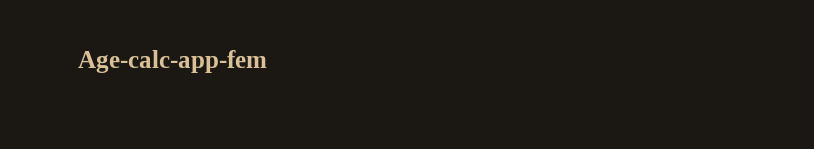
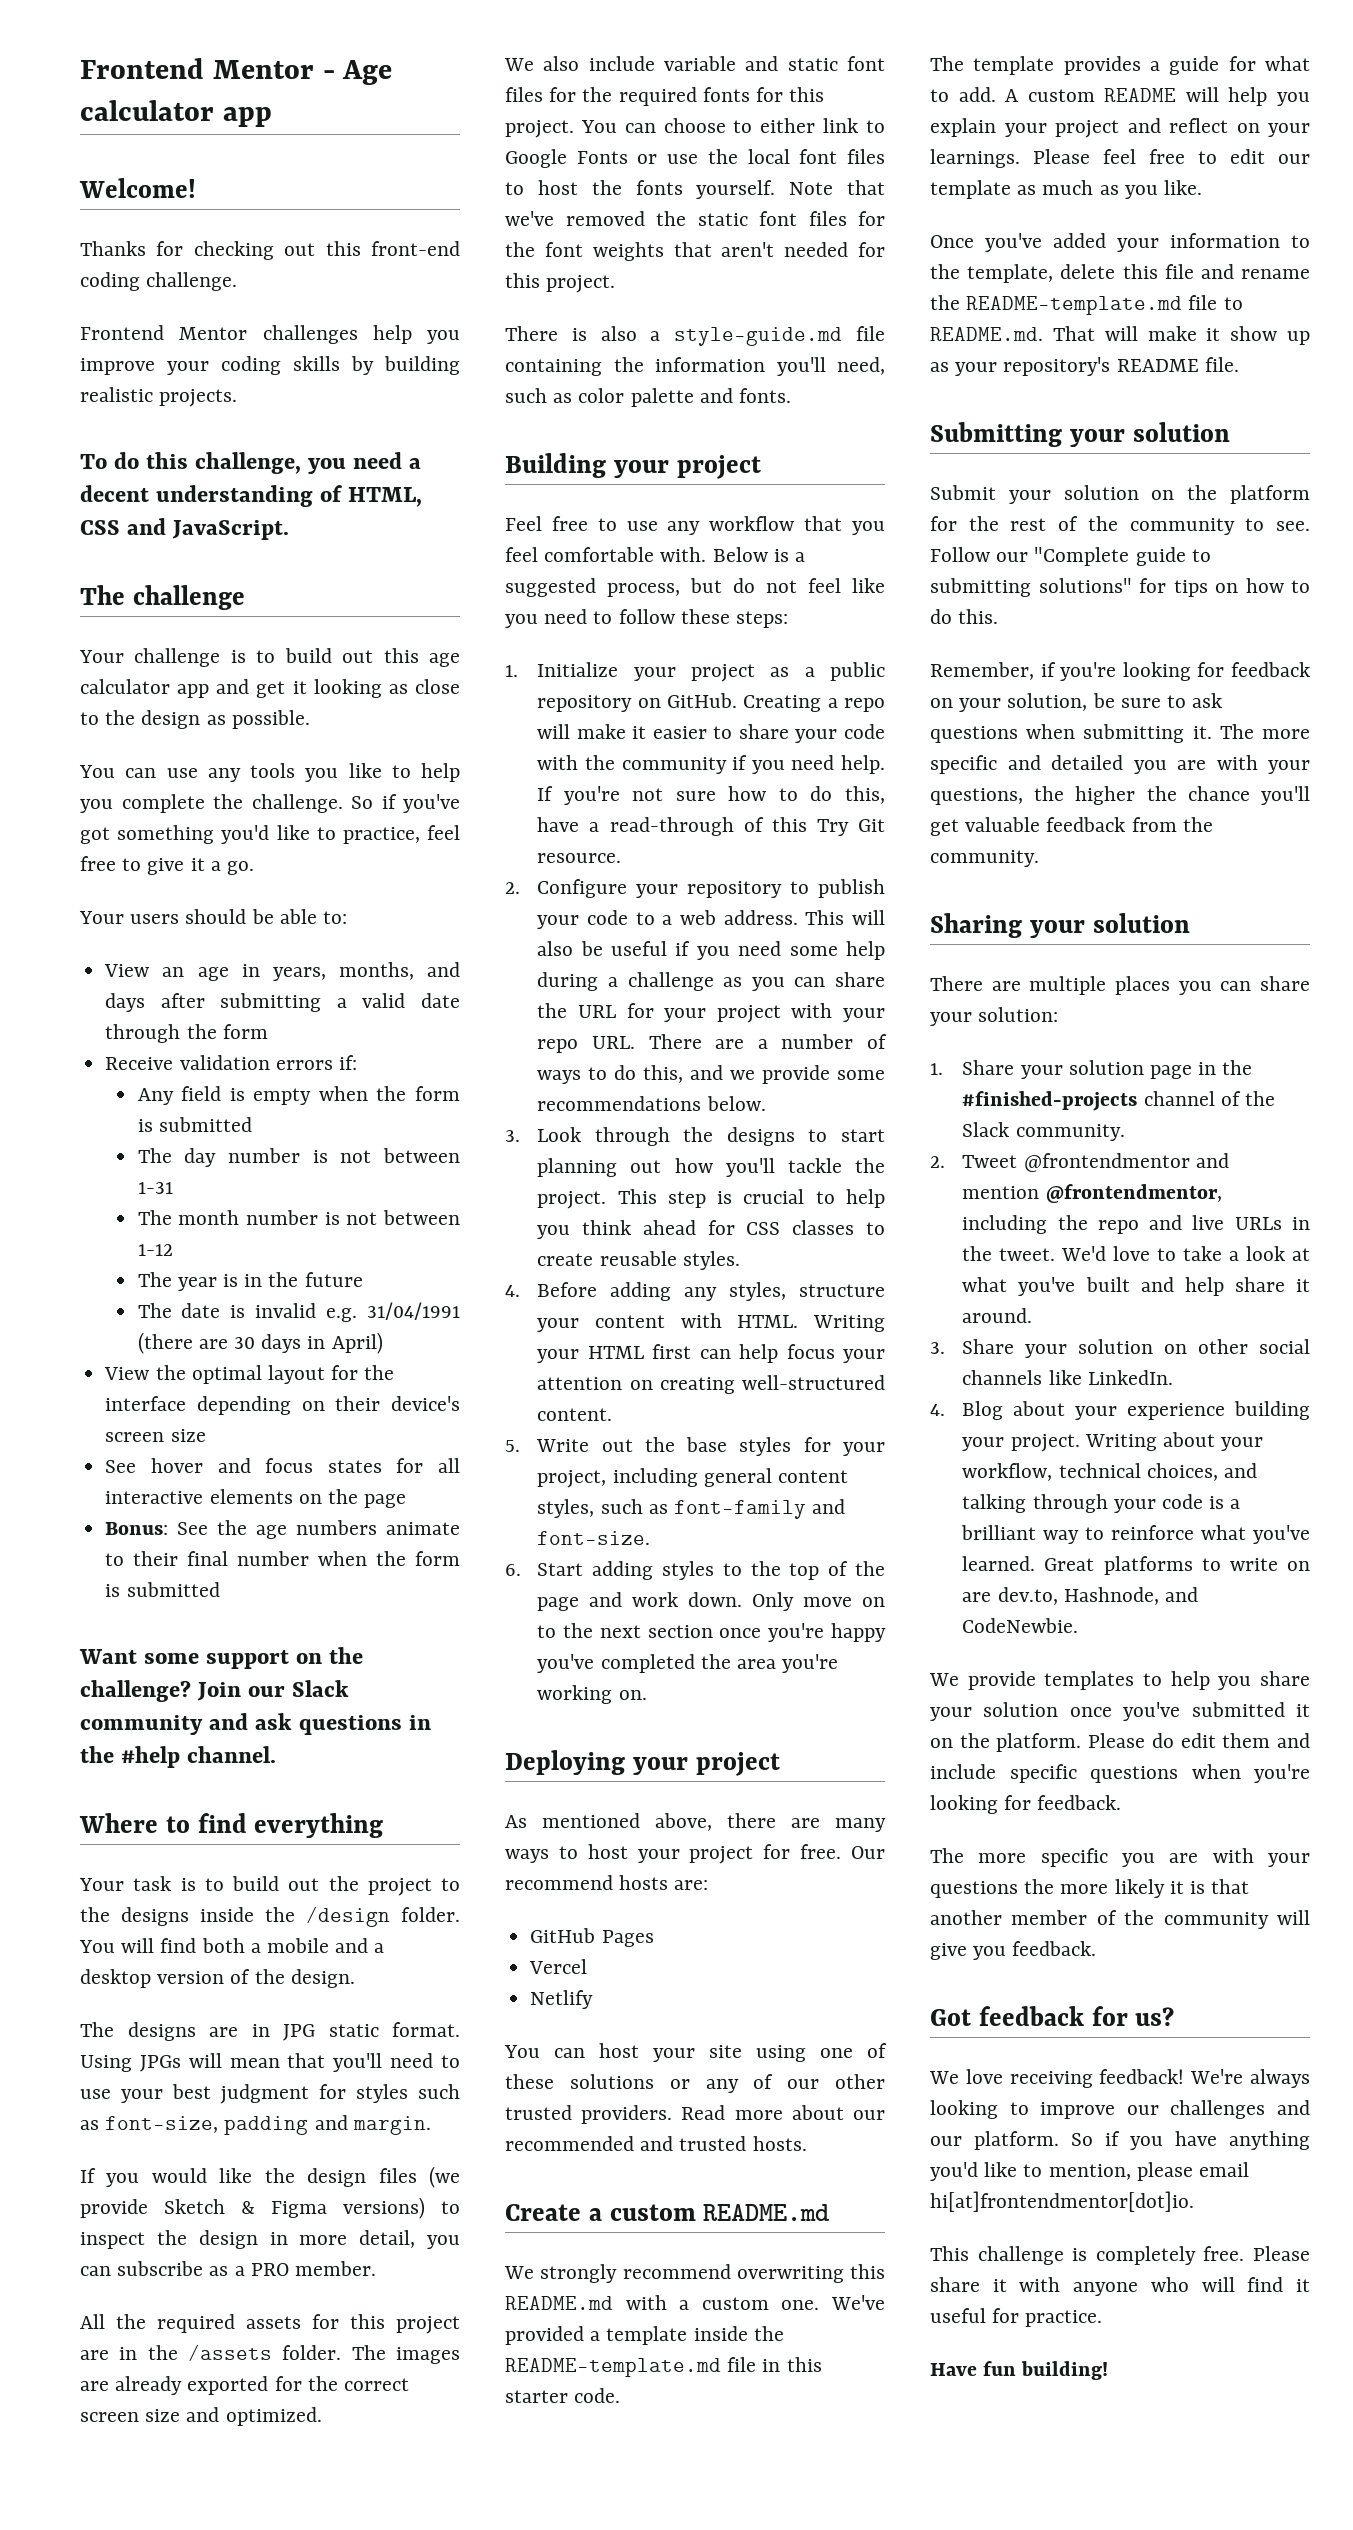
[78,50,267,73] Age-calc-app-fem -> [80,58,393,85] [80,100,272,127] [79,178,196,198] [80,241,460,260] [80,272,238,291] [80,325,460,344] [80,356,460,375] [80,387,238,407] [80,452,422,474] [80,485,423,507] [80,518,290,540] [80,585,245,610] [79,648,460,667] [80,679,460,698] [80,710,310,729] [79,763,460,782] [80,794,460,813] [80,825,460,844] [80,856,255,875] [79,909,348,924] [104,962,460,981] [105,993,461,1012] [105,1024,268,1043] [105,1055,357,1070] [137,1086,461,1105] [137,1117,252,1132] [137,1148,460,1167] [137,1182,173,1194] [137,1210,460,1225] [137,1244,173,1256] [137,1272,363,1291] [137,1302,460,1322] [137,1332,383,1354] [104,1365,395,1384] [105,1396,460,1415] [105,1429,206,1442] [105,1458,460,1473] [105,1489,407,1508] [105,1520,460,1539] [105,1551,460,1566] [105,1582,220,1597] [79,1647,364,1669] [80,1680,350,1702] [80,1713,432,1735] [80,1746,277,1768] [79,1813,384,1838] [79,1876,460,1896] [80,1906,460,1927] [79,1938,385,1953] [80,1969,355,1988] [80,2022,460,2041] [80,2053,460,2072] [80,2084,460,2104] [80,2115,431,2135] [80,2166,460,2188] [80,2197,460,2219] [80,2230,460,2249] [80,2261,377,2276] [80,2314,460,2334] [80,2344,460,2364] [80,2376,410,2395] [80,2407,322,2426] [504,56,885,71] [505,87,825,106] [505,118,885,138] [505,149,885,168] [505,180,885,199] [505,211,885,226] [505,242,885,261] [505,273,616,293] [505,326,885,346] [505,357,885,376] [505,388,792,407] [505,453,761,479] [505,516,885,535] [505,547,806,562] [505,578,885,597] [505,609,789,628] [505,662,885,682] [537,693,885,712] [537,724,885,743] [537,755,885,774] [537,786,885,805] [537,817,885,836] [537,853,622,863] [505,879,885,898] [537,910,885,929] [537,941,885,960] [537,972,885,991] [537,1003,885,1023] [537,1034,887,1053] [537,1065,885,1084] [537,1096,766,1111] [505,1127,885,1146] [537,1158,885,1177] [537,1189,885,1209] [537,1220,885,1239] [537,1251,740,1270] [505,1282,885,1301] [537,1313,885,1332] [537,1344,885,1363] [537,1375,885,1394] [537,1408,613,1421] [505,1437,885,1456] [537,1468,848,1488] [537,1499,846,1519] [537,1531,651,1545] [505,1561,885,1580] [537,1592,885,1611] [537,1623,886,1642] [537,1654,839,1673] [537,1685,647,1704] [505,1750,780,1776] [505,1813,886,1832] [505,1844,885,1864] [505,1875,709,1890] [530,1928,654,1947] [529,1959,588,1974] [530,1990,594,2009] [504,2043,887,2062] [505,2074,885,2093] [505,2105,885,2124] [505,2136,807,2151] [505,2204,831,2221] [504,2264,885,2283] [505,2295,885,2310] [505,2326,784,2345] [505,2357,822,2377] [505,2388,621,2403] [930,56,1310,75] [930,87,1310,106] [930,118,1310,138] [930,149,1310,168] [930,180,1203,199] [930,233,1310,252] [930,264,1310,283] [930,295,1243,315] [930,326,1310,345] [930,357,1239,376] [930,422,1230,447] [930,485,1310,504] [930,516,1310,535] [930,547,1211,566] [930,578,1310,597] [930,609,999,624] [930,662,1310,681] [930,693,1223,712] [930,724,1310,743] [930,755,1310,774] [930,786,1310,805] [930,817,1213,836] [930,850,1039,867] [930,913,1190,938] [930,976,1310,995] [930,1007,1059,1026] [930,1060,1253,1079] [962,1091,1275,1111] [962,1122,1125,1141] [930,1153,1229,1172] [962,1184,1222,1203] [962,1215,1310,1234] [962,1246,1310,1261] [962,1277,1310,1296] [962,1308,1033,1323] [930,1339,1310,1358] [962,1370,1173,1385] [930,1401,1310,1420] [962,1432,1264,1452] [962,1463,1257,1481] [962,1494,1241,1513] [961,1525,1310,1544] [962,1556,1310,1575] [962,1587,1198,1605] [962,1618,1079,1633] [929,1671,1310,1690] [930,1702,1310,1721] [930,1733,1310,1752] [930,1764,1310,1783] [930,1795,1122,1814] [930,1848,1310,1867] [930,1879,1250,1898] [930,1910,1310,1929] [930,1941,1097,1960] [930,2006,1175,2026] [929,2069,1310,2088] [930,2100,1310,2119] [930,2131,1310,2150] [930,2162,1250,2181] [930,2191,1194,2212] [930,2246,1310,2265] [930,2277,1310,2296] [930,2308,1103,2327] [930,2361,1109,2380] Frontend Mentor - Age calculator app // Welcome! // Thanks for checking out this front-end coding challenge. // Frontend Mentor challenges help you improve your coding skills by building realistic projects. // To do this challenge, you need a decent understanding of HTML, CSS and JavaScript. // The challenge // Your challenge is to build out this age calculator app and get it looking as close to the design as possible. // You can use any tools you like to help you complete the challenge. So if you've got something you'd like to practice, feel free to give it a go. // Your users should be able to: // View an age in years, months, and days after submitting a valid date through the form // Receive validation errors if: // Any field is empty when the form is submitted // The day number is not between 1-31 // The month number is not between 1-12 // The year is in the future // The date is invalid e.g. 31/04/1991 (there are 30 days in April) // View the optimal layout for the interface depending on their device's screen size // See hover and focus states for all interactive elements on the page // Bonus: See the age numbers animate to their final number when the form is submitted // Want some support on the challenge? Join our Slack community and ask questions in the #help channel. // Where to find everything // Your task is to build out the project to the designs inside the /design folder. You will find both a mobile and a desktop version of the design. // The designs are in JPG static format. Using JPGs will mean that you'll need to use your best judgment for styles such as font-size, padding and margin. // If you would like the design files (we provide Sketch & Figma versions) to inspect the design in more detail, you can subscribe as a PRO member. // All the required assets for this project are in the /assets folder. The images are already exported for the correct screen size and optimized. // We also include variable and static font files for the required fonts for this project. You can choose to either link to Google Fonts or use the local font files to host the fonts yourself. Note that we've removed the static font files for the font weights that aren't needed for this project. // There is also a style-guide.md file containing the information you'll need, such as color palette and fonts. // Building your project // Feel free to use any workflow that you feel comfortable with. Below is a suggested process, but do not feel like you need to follow these steps: // 1. Initialize your project as a public repository on GitHub. Creating a repo will make it easier to share your code with the community if you need help. If you're not sure how to do this, have a read-through of this Try Git resource. // 2. Configure your repository to publish your code to a web address. This will also be useful if you need some help during a challenge as you can share the URL for your project with your repo URL. There are a number of ways to do this, and we provide some recommendations below. // 3. Look through the designs to start planning out how you'll tackle the project. This step is crucial to help you think ahead for CSS classes to create reusable styles. // 4. Before adding any styles, structure your content with HTML. Writing your HTML first can help focus your attention on creating well-structured content. // 5. Write out the base styles for your project, including general content styles, such as font-family and font-size. // 6. Start adding styles to the top of the page and work down. Only move on to the next section once you're happy you've completed the area you're working on. // Deploying your project // As mentioned above, there are many ways to host your project for free. Our recommend hosts are: // GitHub Pages // Vercel // Netlify // You can host your site using one of these solutions or any of our other trusted providers. Read more about our recommended and trusted hosts. // Create a custom README.md // We strongly recommend overwriting this README.md with a custom one. We've provided a template inside the README-template.md file in this starter code. // The template provides a guide for what to add. A custom README will help you explain your project and reflect on your learnings. Please feel free to edit our template as much as you like. // Once you've added your information to the template, delete this file and rename the README-template.md file to README.md. That will make it show up as your repository's README file. // Submitting your solution // Submit your solution on the platform for the rest of the community to see. Follow our "Complete guide to submitting solutions" for tips on how to do this. // Remember, if you're looking for feedback on your solution, be sure to ask questions when submitting it. The more specific and detailed you are with your questions, the higher the chance you'll get valuable feedback from the community. // Sharing your solution // There are multiple places you can share your solution: // 1. Share your solution page in the #finished-projects channel of the Slack community. // 2. Tweet @frontendmentor and mention @frontendmentor, including the repo and live URLs in the tweet. We'd love to take a look at what you've built and help share it around. // 3. Share your solution on other social channels like LinkedIn. // 4. Blog about your experience building your project. Writing about your workflow, technical choices, and talking through your code is a brilliant way to reinforce what you've learned. Great platforms to write on are dev.to, Hashnode, and CodeNewbie. // We provide templates to help you share your solution once you've submitted it on the platform. Please do edit them and include specific questions when you're looking for feedback. // The more specific you are with your questions the more likely it is that another member of the community will give you feedback. // Got feedback for us? // We love receiving feedback! We're always looking to improve our challenges and our platform. So if you have anything you'd like to mention, please email hi[at]frontendmentor[dot]io. // This challenge is completely free. Please share it with anyone who will find it useful for practice. // Have fun building!

